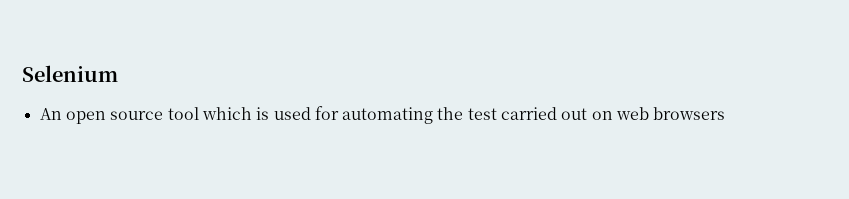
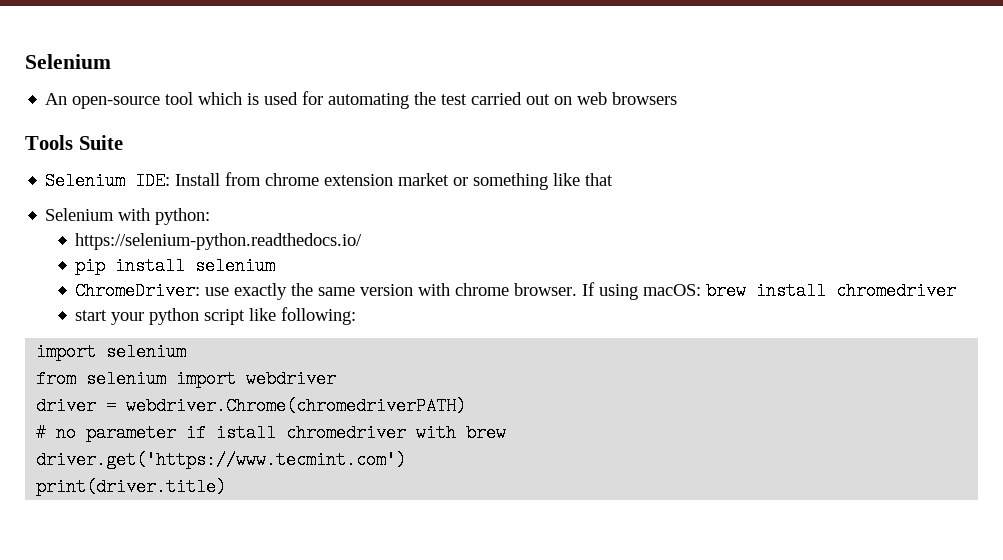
[65,111,164,124] open source -> [72,96,161,109] open-source
(726, 113) none -> [25,135,123,150] [45,172,614,190] [45,208,211,225] [75,233,363,250] [75,257,276,275] [75,282,957,300] [75,307,357,325] [36,343,187,361] [36,370,337,388] [36,397,467,415] [36,424,507,442] [36,451,407,469] [36,478,227,496] // Tools Suite // Selenium IDE: Install from chrome extension market or something like that // Selenium with python: // https://selenium-python.readthedocs.io/ // pip install selenium // ChromeDriver: use exactly the same version with chrome browser. If using macOS: brew install chromedriver // start your python script like following: // import selenium // from selenium import webdriver // driver = webdriver.Chrome(chromedriverPATH) // # no parameter if istall chromedriver with brew // driver.get('https://www.tecmint.com') // print(driver.title)

